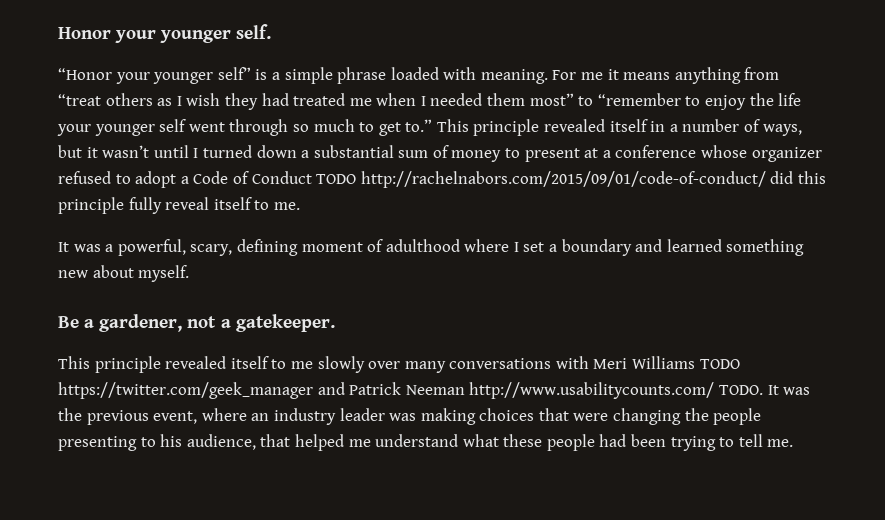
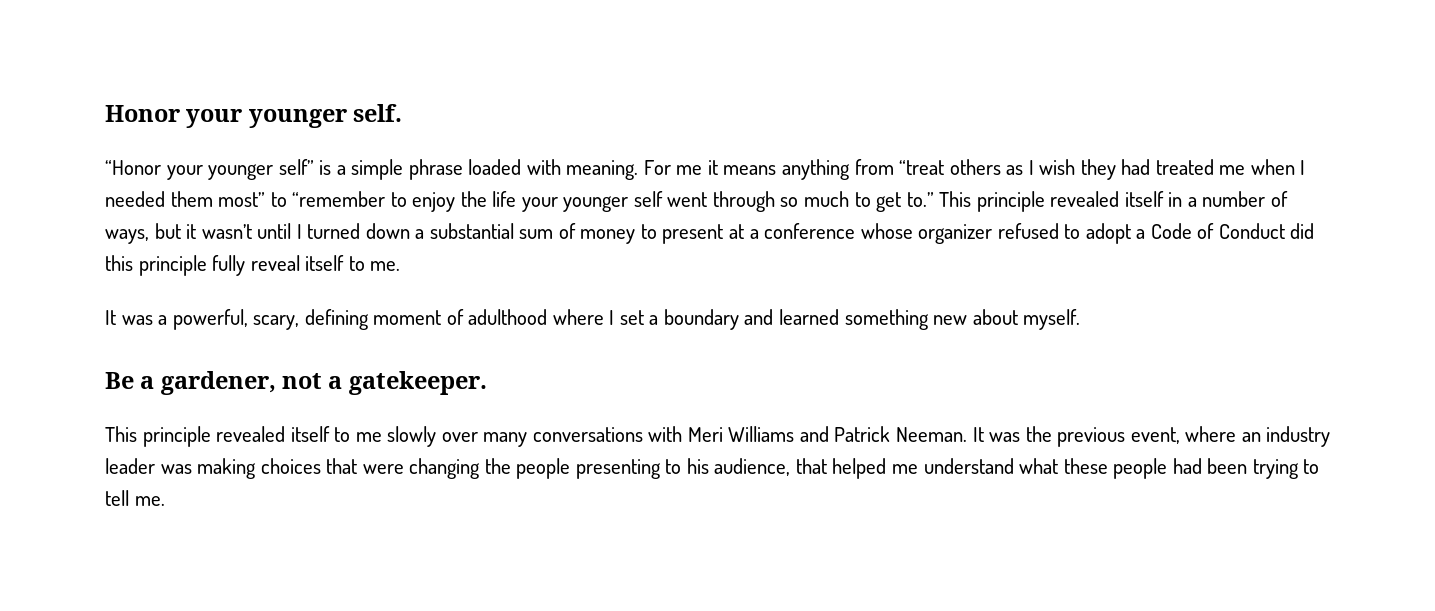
[316,171,766,188] TODO http://rachelnabors.com/2015/09/01/code-of-conduct/ -> (1285, 231) none
[699,359,740,369] [58,382,763,399] TODO https://twitter.com/geek_manager and Patrick Neeman http://www.usabilitycounts.com/ TODO. -> [799,426,968,442] and Patrick Neeman.

